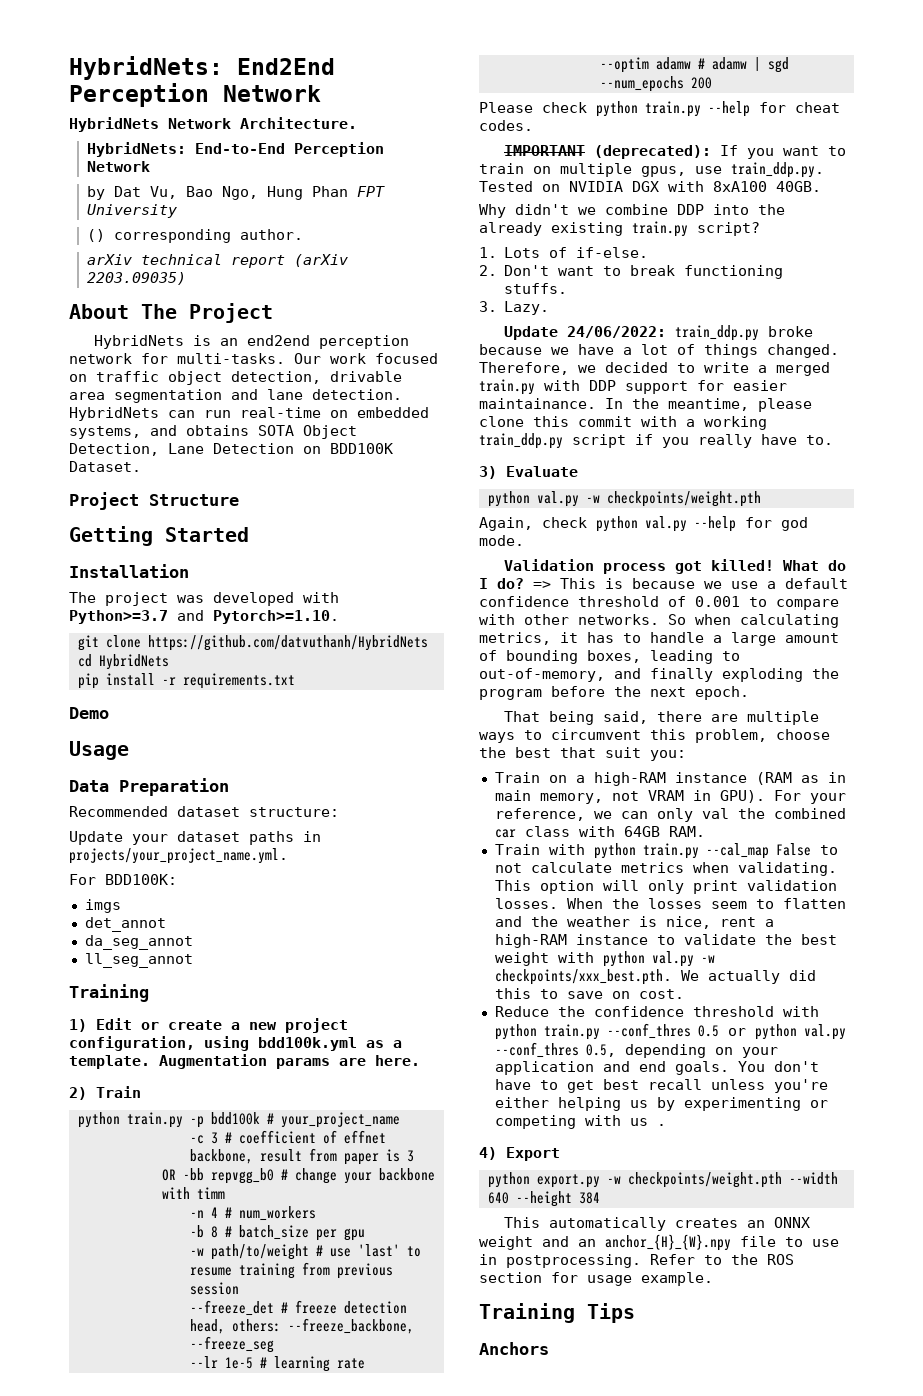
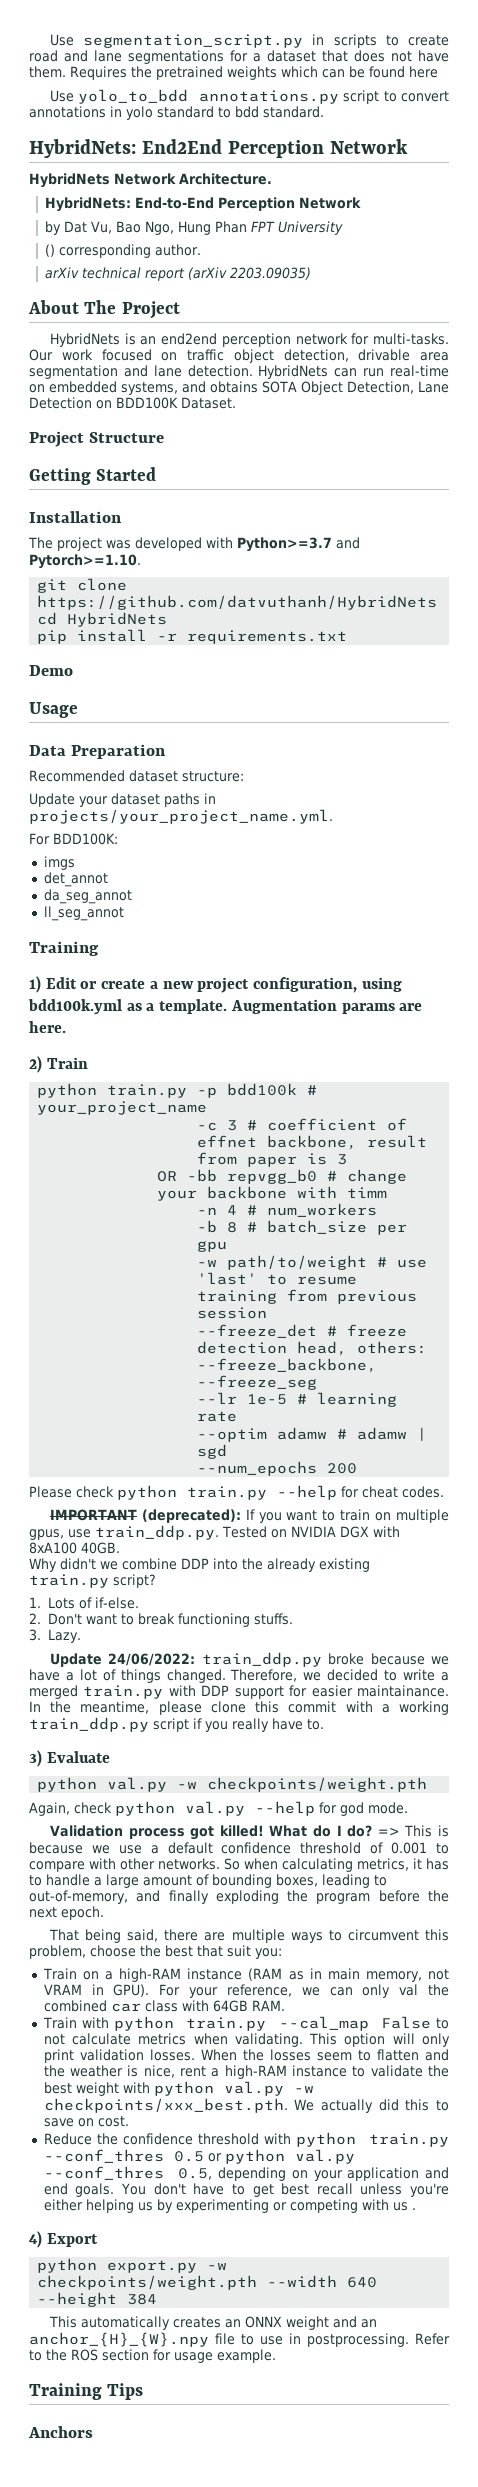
(69, 68) none -> [49,34,449,48] [29,50,449,64] [29,66,438,80] [49,89,449,104] [29,106,324,120] Use segmentation_script.py in scripts to create road and lane segmentations for a dataset that does not have them. Requires the pretrained weights which can be found here // Use yolo_to_bdd annotations.py script to convert annotations in yolo standard to bdd standard. //

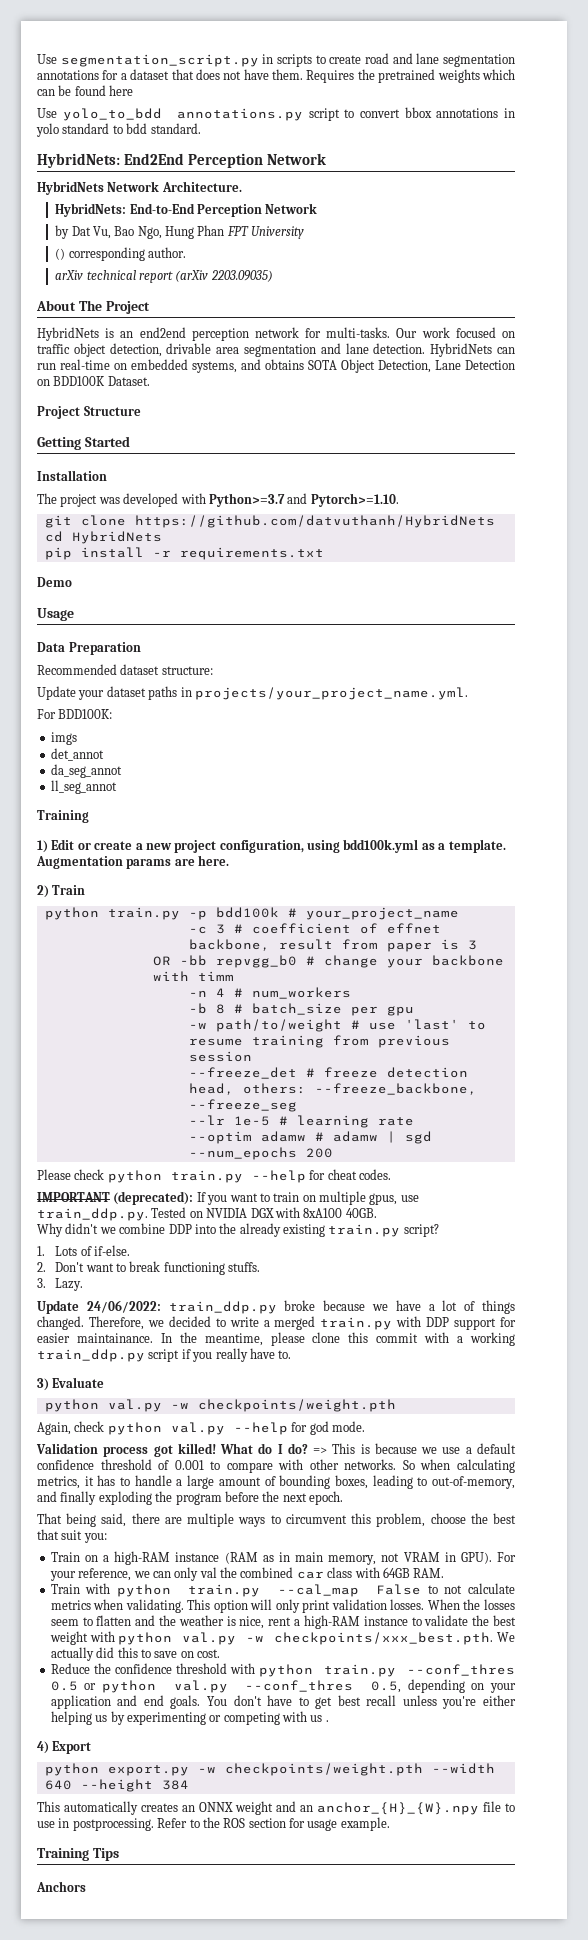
[128,50,224,64] segmentations -> [443,54,516,67] [37,70,99,80] segmentation annotations
(449, 96) none -> [404,107,432,118] bbox

